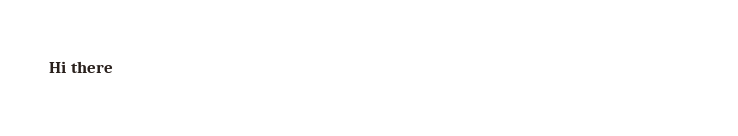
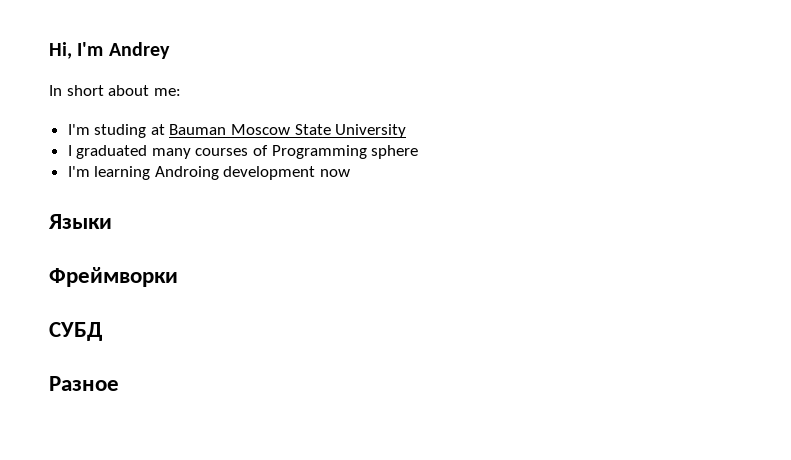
[49,61,113,73] Hi there -> [49,42,170,59] [49,85,181,96] [67,124,407,138] [67,145,419,159] [67,166,351,180] [48,214,112,229] [49,267,178,287] [49,322,102,341] [49,376,119,391] Hi, I'm Andrey // In short about me: // I'm studing at Bauman Moscow State University // I graduated many courses of Programming sphere // I'm learning Androing development now // Языки // Фреймворки // СУБД // Разное

